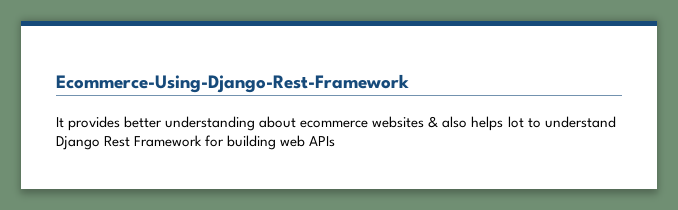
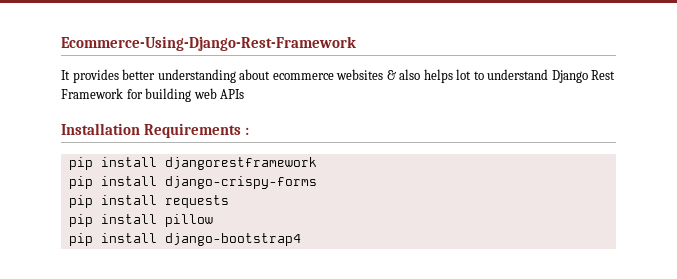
(336, 141) none -> [61,123,250,138] [68,157,317,170] [68,176,317,189] [68,195,229,208] [68,214,213,227] [68,233,301,246] // Installation Requirements : // pip install djangorestframework // pip install django-crispy-forms // pip install requests // pip install pillow // pip install django-bootstrap4

